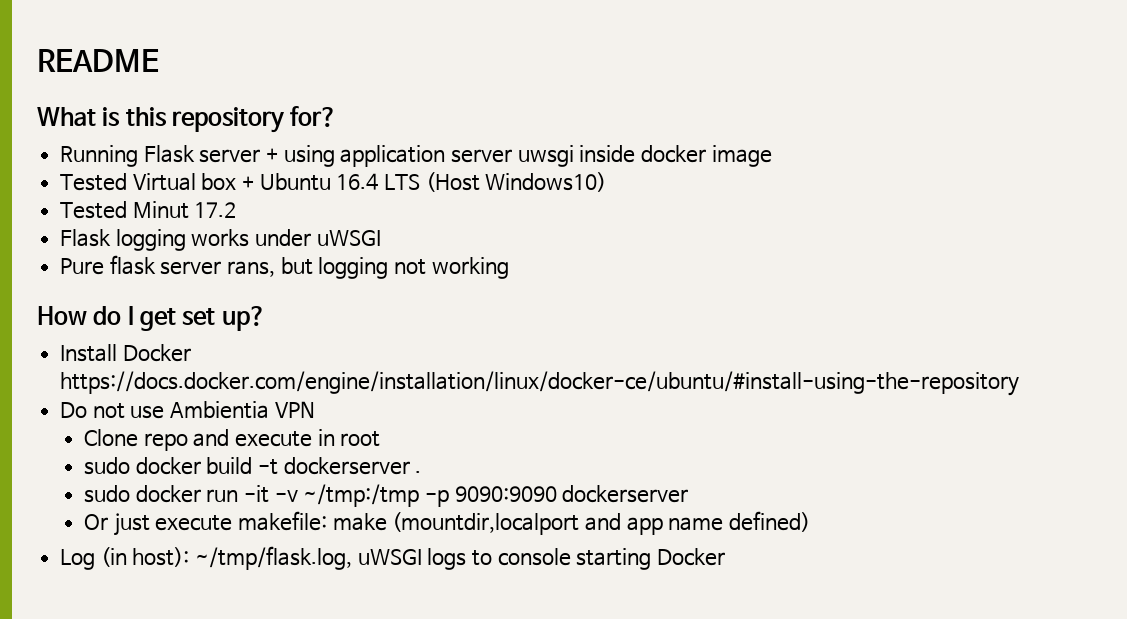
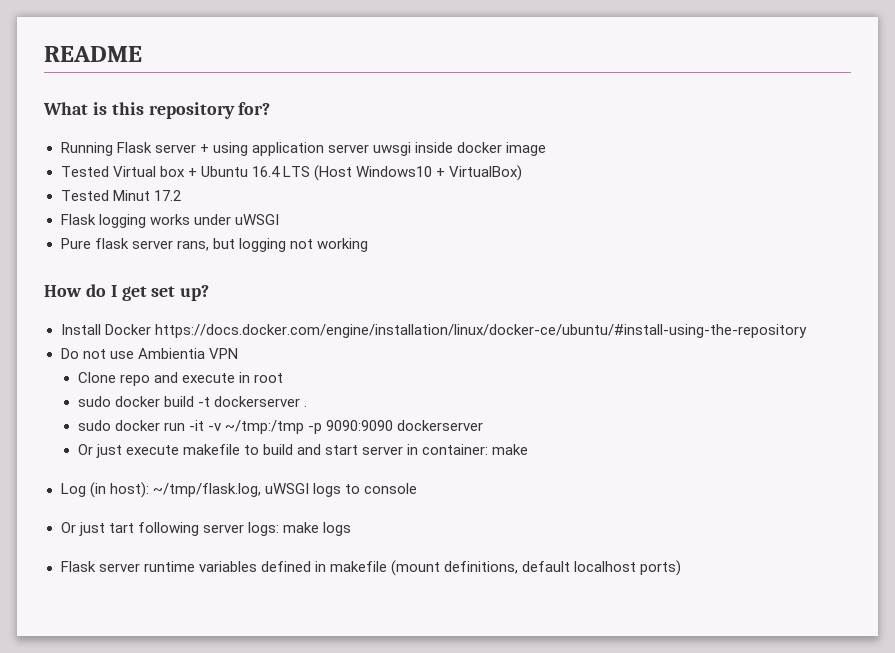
[485,172,607,192] Windows10) -> [355,165,523,181] Windows10 + VirtualBox)
[238,511,811,535] makefile: make (mountdir,localport and app name defined) -> [182,444,529,455] makefile to build and start server in container: make
[576,548,726,570] starting Docker -> [60,522,351,536] [60,560,682,576] // Or just tart following server logs: make logs // Flask server runtime variables defined in makefile (mount definitions, default localhost ports)

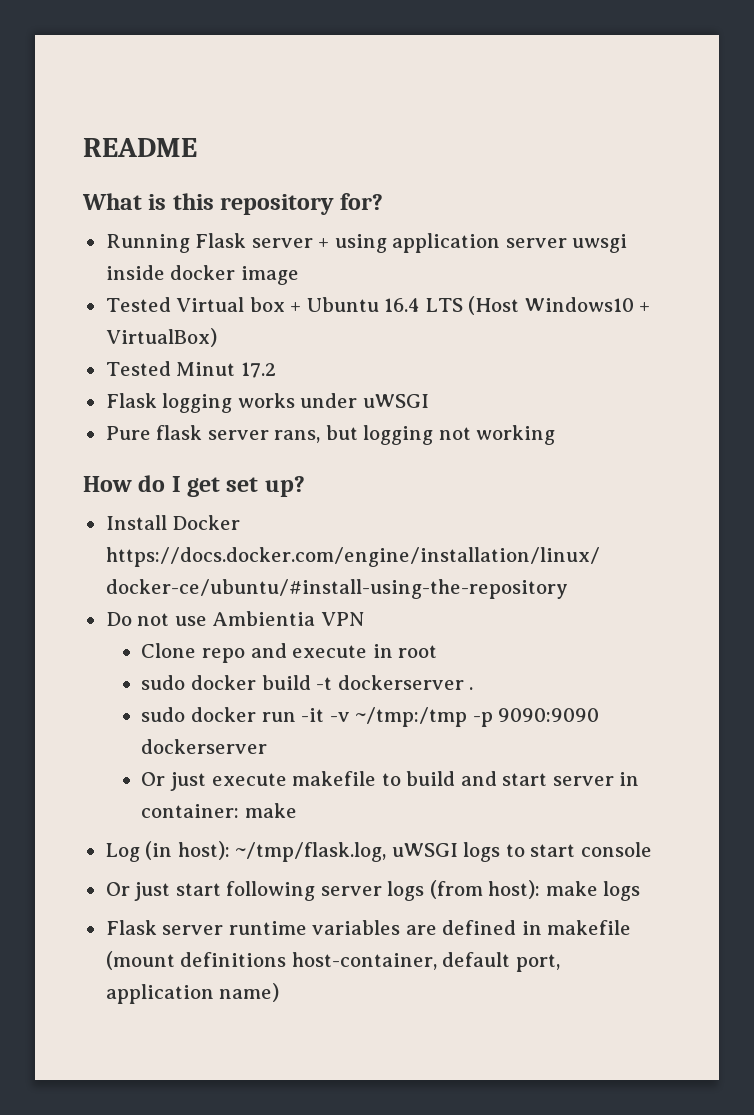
(360, 489) none -> [530,844,576,857] start
[108,523,134,533] tart -> [175,883,221,896] start
[247,522,279,536] logs: -> [387,880,541,901] logs (from host):
(257, 566) none -> [405,925,437,935] are
[443,560,682,576] definitions, default localhost ports) -> [180,952,560,972] [105,983,280,1004] definitions host-container, default port, application name)

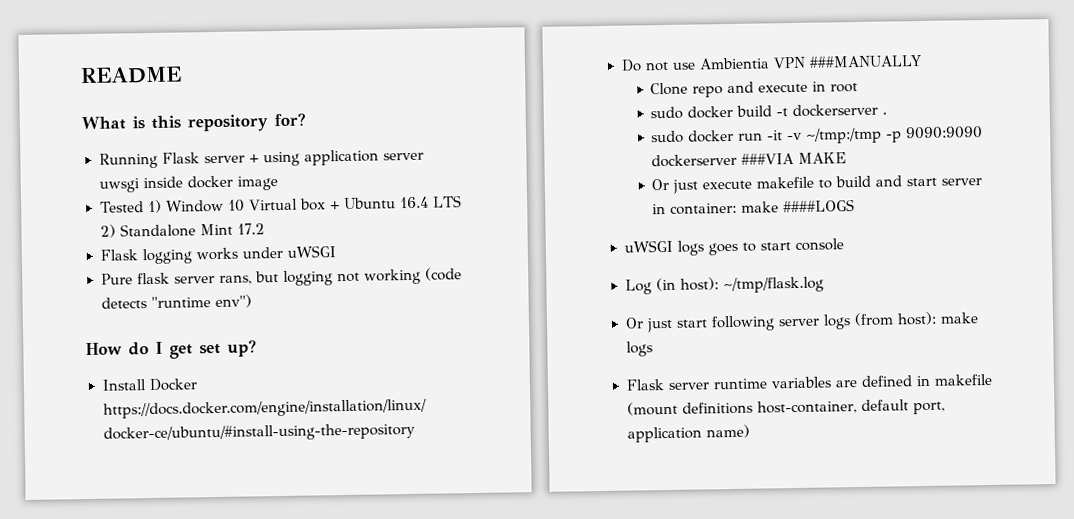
(171, 304) none -> [148,199,246,214] 1) Window 10
[468,296,651,315] [105,328,217,347] [105,361,236,376] (Host Windows10 + VirtualBox) // Tested Minut -> [99,223,233,238] 2) Standalone Mint
(556, 435) none -> [424,267,462,281] [100,294,252,309] (code detects "runtime env")
(364, 619) none -> [808,54,923,68] ###MANUALLY
(268, 746) none -> [741,152,847,165] ###VIA MAKE
[105,841,652,862] // Log (in host): ~/tmp/flask.log, uWSGI logs to start console -> [783,199,856,213] [623,238,844,256] [624,276,824,295] ####LOGS // uWSGI logs goes to start console // Log (in host): ~/tmp/flask.log

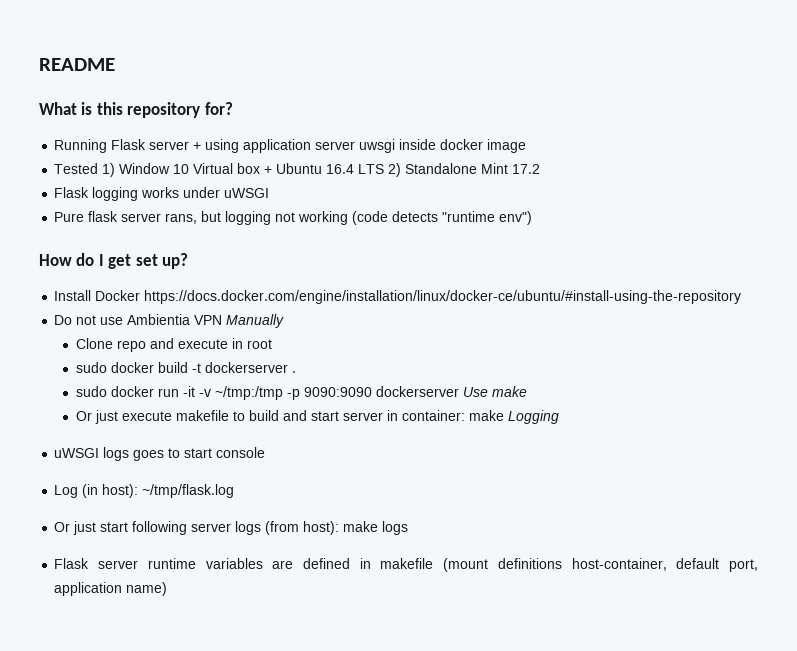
[808,54,923,68] ###MANUALLY -> [226,314,285,328] Manually
[741,152,847,165] ###VIA MAKE -> [462,386,527,397] Use make
[783,199,856,213] ####LOGS -> [507,410,559,424] Logging

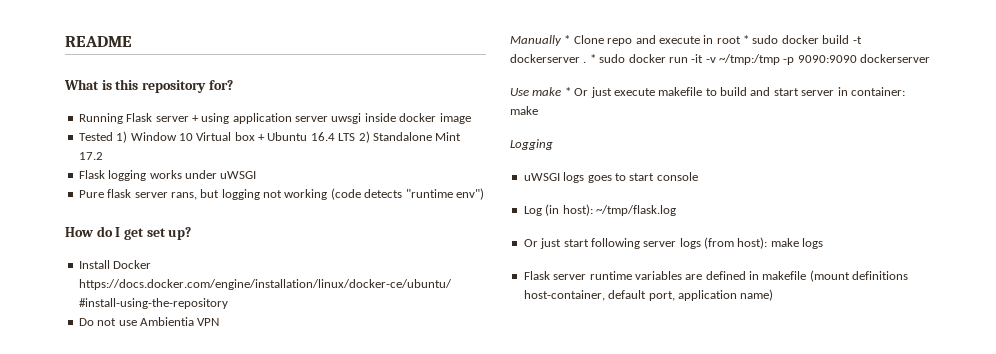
(223, 320) none -> (220, 322) //
(285, 321) // -> [564,35,571,44] *
(272, 344) // -> [743,35,749,44] *
(296, 372) // -> [589,54,596,63] *
(459, 391) none -> (931, 58) //
(527, 391) // -> [564,87,571,96] *
(504, 415) none -> (538, 110) //

